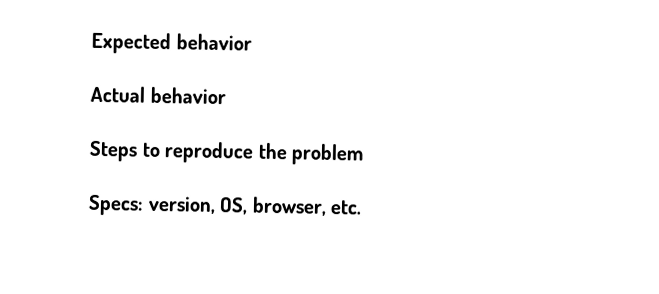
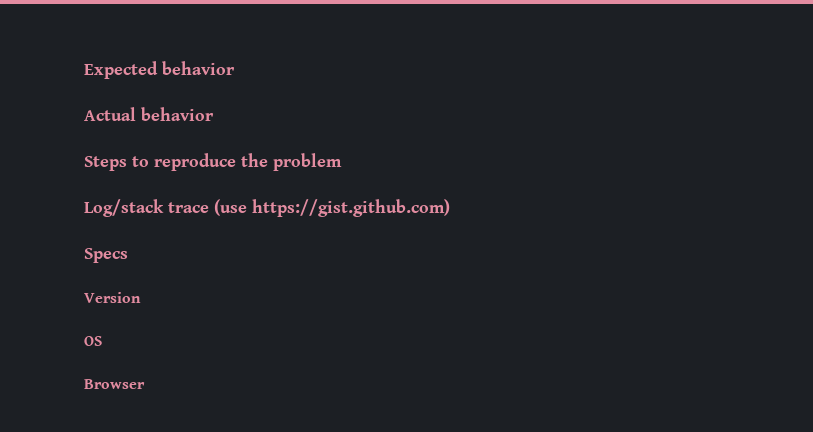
[88,194,363,216] Specs: version, OS, browser, etc. -> [84,199,450,217] [84,248,128,263] [84,292,141,303] [84,336,102,346] [84,379,145,389] Log/stack trace (use https://gist.github.com) // Specs // Version // OS // Browser

